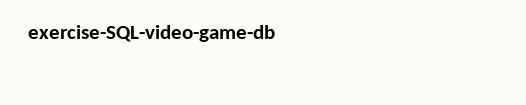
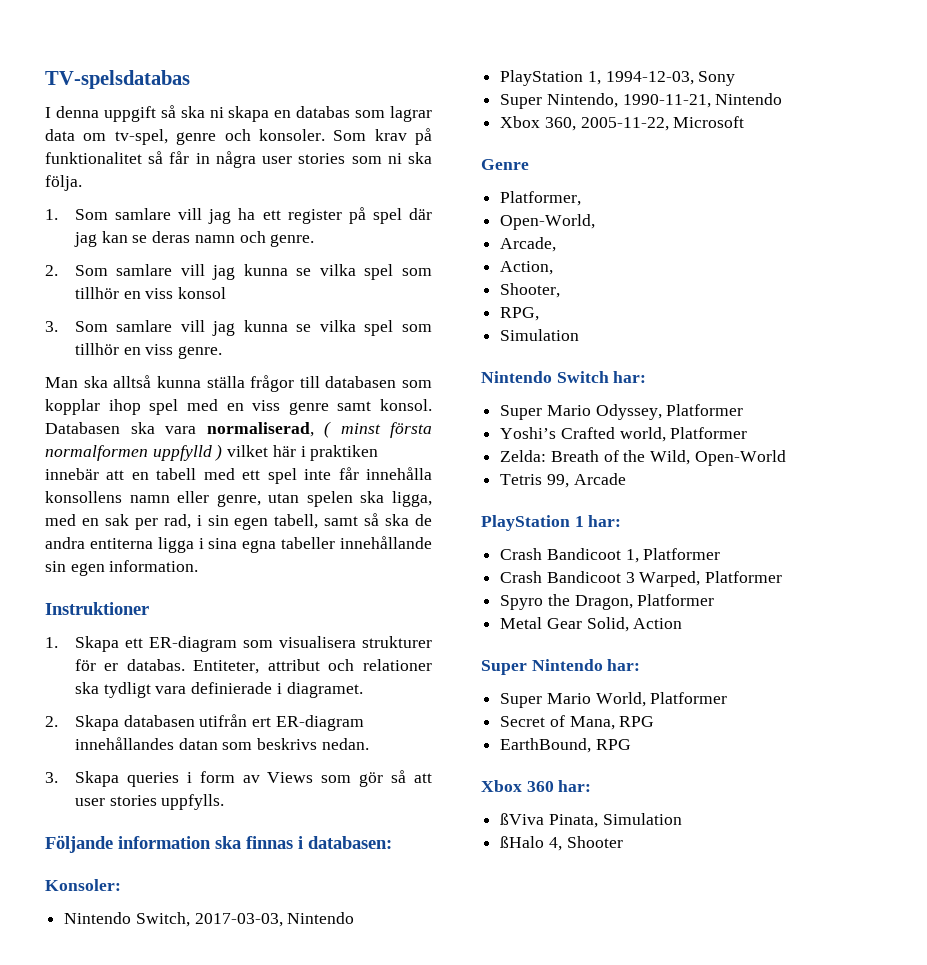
[28,25,275,42] exercise-SQL-video-game-db -> [45,70,190,89] [45,105,432,122] [45,128,432,145] [45,151,433,168] [45,175,82,191] [45,207,432,224] [73,231,315,247] [45,264,432,280] [74,287,227,299] [45,320,432,336] [74,343,223,359] [45,375,432,392] [45,399,432,415] [45,421,432,438] [45,444,379,461] [45,467,433,484] [45,491,432,507] [45,513,432,530] [45,536,432,553] [45,560,199,576] [45,602,149,615] [45,636,432,652] [74,659,432,674] [74,682,363,698] [45,714,364,731] [74,737,369,750] [45,770,432,787] [74,794,225,810] [45,835,392,853] [45,879,121,891] [64,912,355,927] [500,70,736,86] [500,93,783,109] [500,116,745,131] [481,159,529,170] [500,191,582,206] [500,214,596,230] [500,237,557,252] [500,261,554,275] [500,283,561,298] [500,307,540,321] [500,329,580,341] [481,371,647,383] [500,404,744,420] [500,427,748,442] [500,450,786,466] [500,473,626,488] [481,515,622,531] [500,548,721,563] [500,571,783,587] [500,594,715,610] [500,617,683,632] [481,659,641,675] [500,692,728,708] [500,715,655,730] [500,738,631,753] [481,780,592,792] [500,813,682,828] [500,836,623,851] TV-spelsdatabas // I denna uppgift så ska ni skapa en databas som lagrar data om tv-spel, genre och konsoler. Som krav på funktionalitet så får in några user stories som ni ska följa. // 1. Som samlare vill jag ha ett register på spel där jag kan se deras namn och genre. // 2. Som samlare vill jag kunna se vilka spel som tillhör en viss konsol // 3. Som samlare vill jag kunna se vilka spel som tillhör en viss genre. // Man ska alltså kunna ställa frågor till databasen som kopplar ihop spel med en viss genre samt konsol. Databasen ska vara normaliserad, ( minst första normalformen uppfylld ) vilket här i praktiken innebär att en tabell med ett spel inte får innehålla konsollens namn eller genre, utan spelen ska ligga, med en sak per rad, i sin egen tabell, samt så ska de andra entiterna ligga i sina egna tabeller innehållande sin egen information. // Instruktioner // 1. Skapa ett ER-diagram som visualisera strukturer för er databas. Entiteter, attribut och relationer ska tydligt vara definierade i diagramet. // 2. Skapa databasen utifrån ert ER-diagram innehållandes datan som beskrivs nedan. // 3. Skapa queries i form av Views som gör så att user stories uppfylls. // Följande information ska finnas i databasen: // Konsoler: // Nintendo Switch, 2017-03-03, Nintendo // PlayStation 1, 1994-12-03, Sony // Super Nintendo, 1990-11-21, Nintendo // Xbox 360, 2005-11-22, Microsoft // Genre // Platformer, // Open-World, // Arcade, // Action, // Shooter, // RPG, // Simulation // Nintendo Switch har: // Super Mario Odyssey, Platformer // Yoshi’s Crafted world, Platformer // Zelda: Breath of the Wild, Open-World // Tetris 99, Arcade // PlayStation 1 har: // Crash Bandicoot 1, Platformer // Crash Bandicoot 3 Warped, Platformer // Spyro the Dragon, Platformer // Metal Gear Solid, Action // Super Nintendo har: // Super Mario World, Platformer // Secret of Mana, RPG // EarthBound, RPG // Xbox 360 har: // ßViva Pinata, Simulation // ßHalo 4, Shooter

